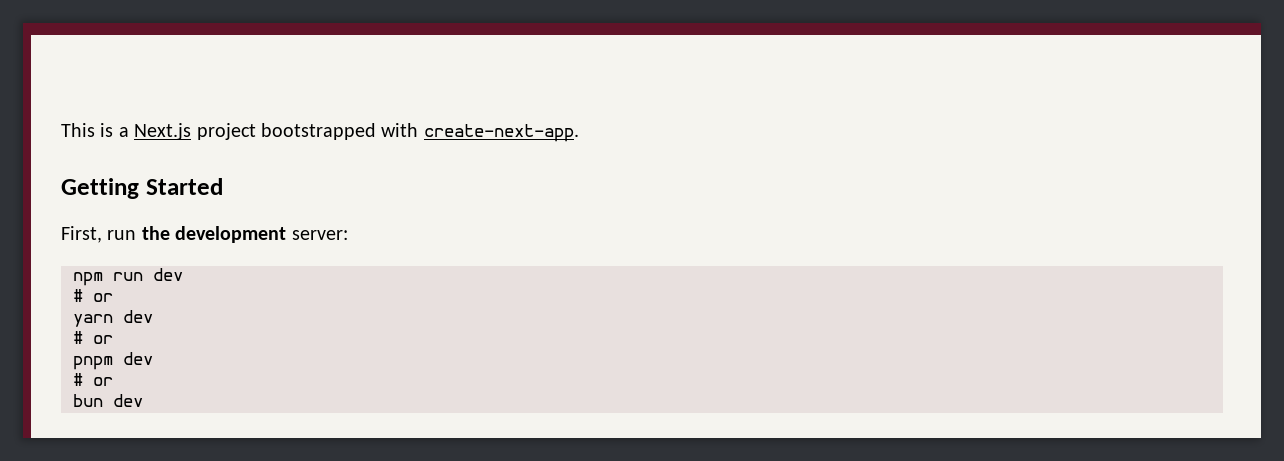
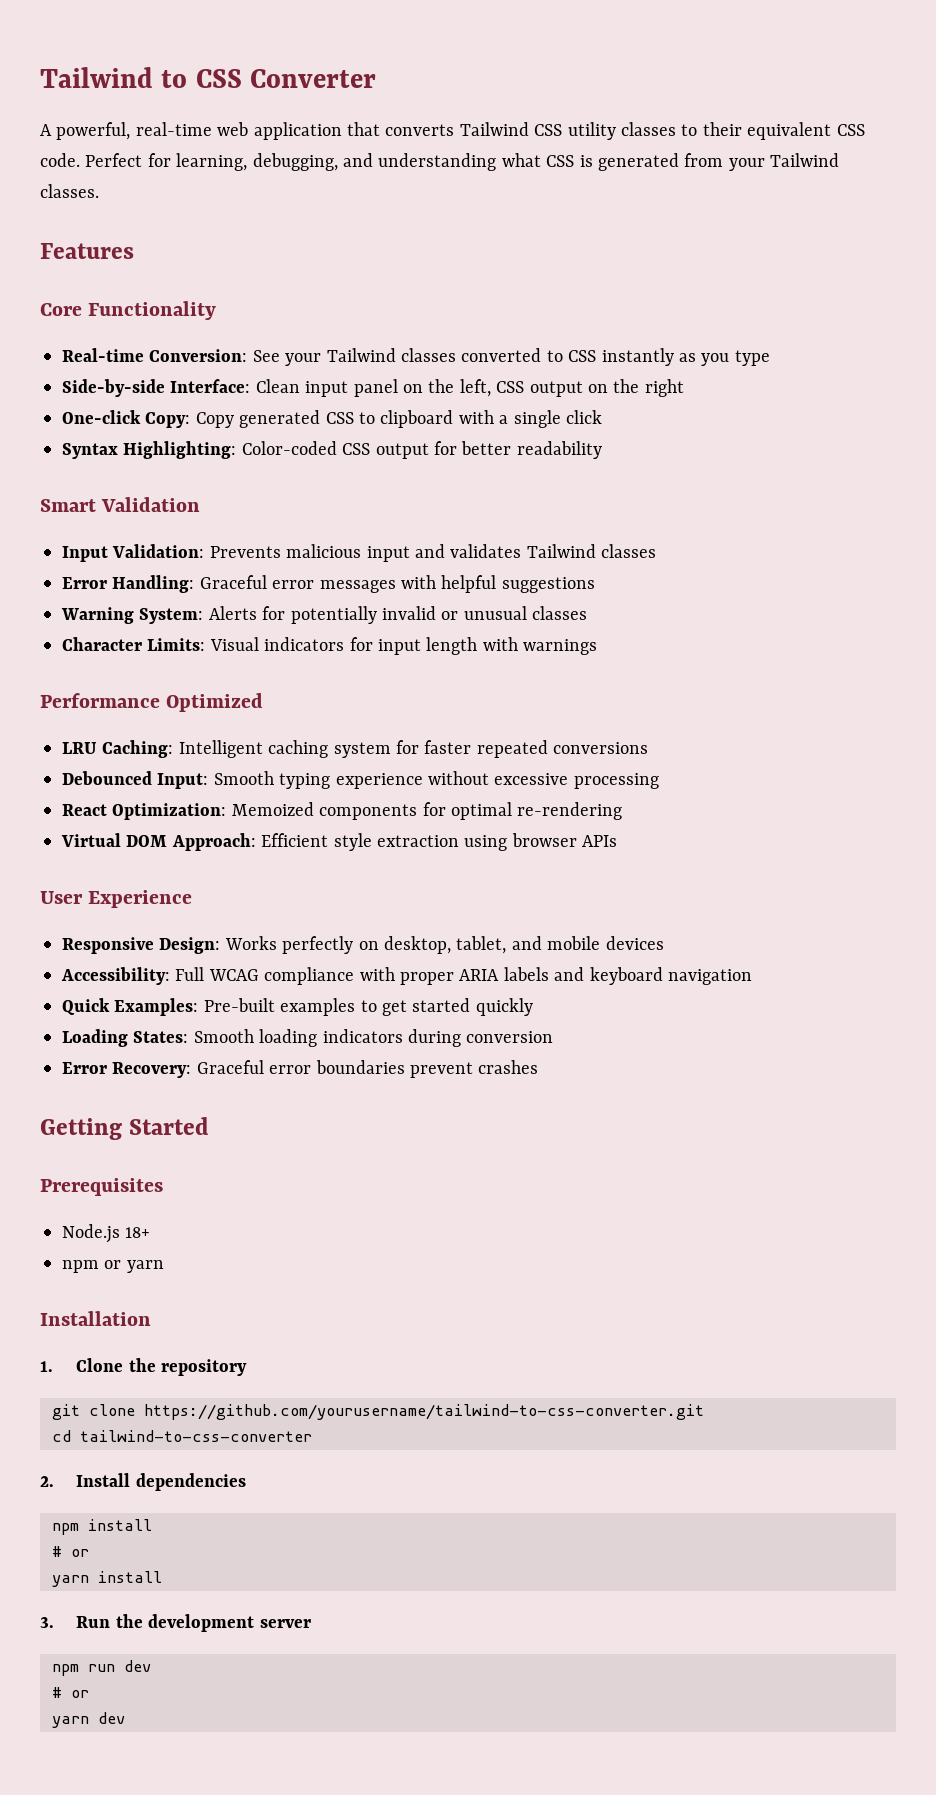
[61,123,579,142] [61,178,223,199] [61,226,137,243] This is a Next.js project bootstrapped with create-next-app. // Getting Started // First, run -> [40,67,377,88] [40,122,865,140] [40,153,840,171] [40,184,99,198] [40,243,134,259] [40,301,217,320] [62,348,770,366] [62,379,684,397] [62,410,602,428] [62,441,602,459] [40,497,201,512] [62,544,657,562] [62,575,595,593] [61,606,588,624] [62,637,598,655] [40,693,264,712] [62,740,649,758] [62,771,659,789] [62,802,623,820] [61,833,618,851] [40,890,193,908] [62,936,664,954] [61,967,752,985] [62,998,533,1016] [62,1029,554,1047] [62,1060,539,1078] [40,1117,210,1140] [40,1178,163,1196] [62,1224,151,1243] [62,1260,164,1273] [40,1311,151,1326] [40,1358,248,1376] [52,1404,704,1420] [52,1430,312,1442] [40,1473,246,1491] [52,1519,152,1535] [52,1546,89,1557] [52,1571,162,1587] [40,1616,111,1628] Tailwind to CSS Converter // A powerful, real-time web application that converts Tailwind CSS utility classes to their equivalent CSS code. Perfect for learning, debugging, and understanding what CSS is generated from your Tailwind classes. // Features // Core Functionality // Real-time Conversion: See your Tailwind classes converted to CSS instantly as you type // Side-by-side Interface: Clean input panel on the left, CSS output on the right // One-click Copy: Copy generated CSS to clipboard with a single click // Syntax Highlighting: Color-coded CSS output for better readability // Smart Validation // Input Validation: Prevents malicious input and validates Tailwind classes // Error Handling: Graceful error messages with helpful suggestions // Warning System: Alerts for potentially invalid or unusual classes // Character Limits: Visual indicators for input length with warnings // Performance Optimized // LRU Caching: Intelligent caching system for faster repeated conversions // Debounced Input: Smooth typing experience without excessive processing // React Optimization: Memoized components for optimal re-rendering // Virtual DOM Approach: Efficient style extraction using browser APIs // User Experience // Responsive Design: Works perfectly on desktop, tablet, and mobile devices // Accessibility: Full WCAG compliance with proper ARIA labels and keyboard navigation // Quick Examples: Pre-built examples to get started quickly // Loading States: Smooth loading indicators during conversion // Error Recovery: Graceful error boundaries prevent crashes // Getting Started // Prerequisites // Node.js 18+ // npm or yarn // Installation // 1. Clone the repository // git clone https://github.com/yourusername/tailwind-to-css-converter.git // cd tailwind-to-css-converter // 2. Install dependencies // npm install // # or // yarn install // 3. Run
[291,230,348,240] server: -> [259,1619,311,1628] server
[73,331,113,344] [73,352,153,370] [73,373,113,386] [73,394,143,407] // # or // pnpm dev // # or // bun dev -> (125, 1718) none

